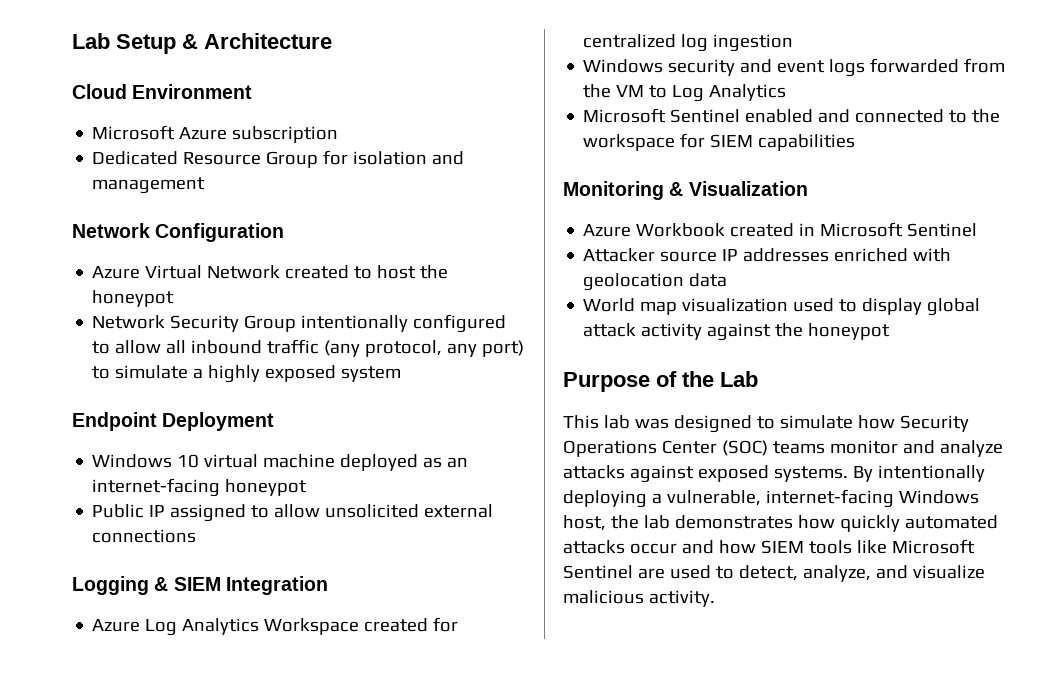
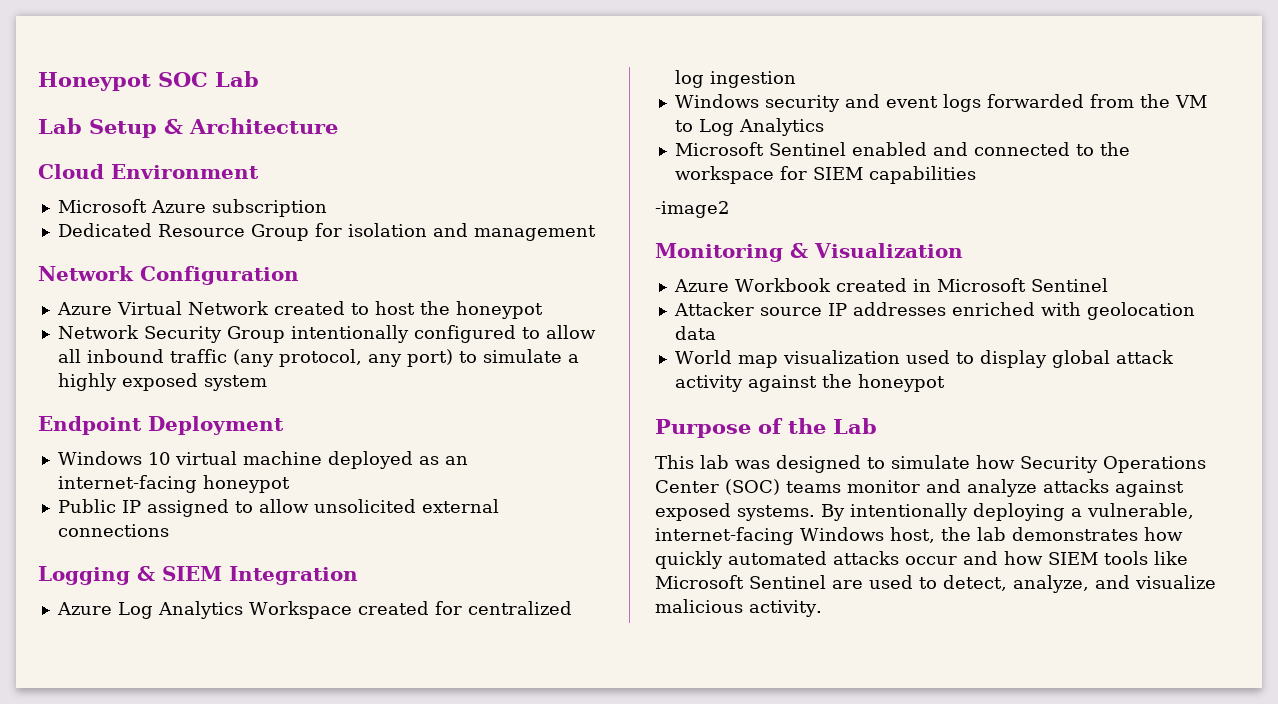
(72, 41) none -> [38,71,259,91] Honeypot SOC Lab //
(856, 142) none -> [655,201,729,218] // -image2

